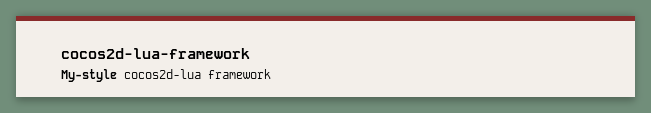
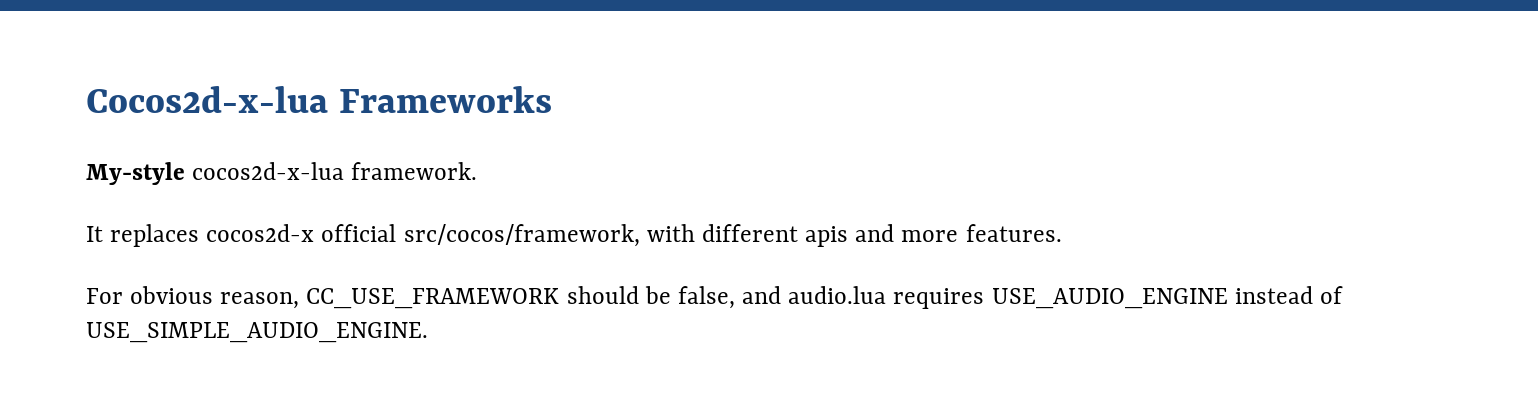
[61,48,250,59] cocos2d-lua-framework -> [86,86,553,113] Cocos2d-x-lua Frameworks
[124,69,271,79] cocos2d-lua framework -> [192,162,478,180] [86,224,1062,247] [86,286,1343,309] [86,322,428,343] cocos2d-x-lua framework. // It replaces cocos2d-x official src/cocos/framework, with different apis and more features. // For obvious reason, CC_USE_FRAMEWORK should be false, and audio.lua requires USE_AUDIO_ENGINE instead of USE_SIMPLE_AUDIO_ENGINE.

